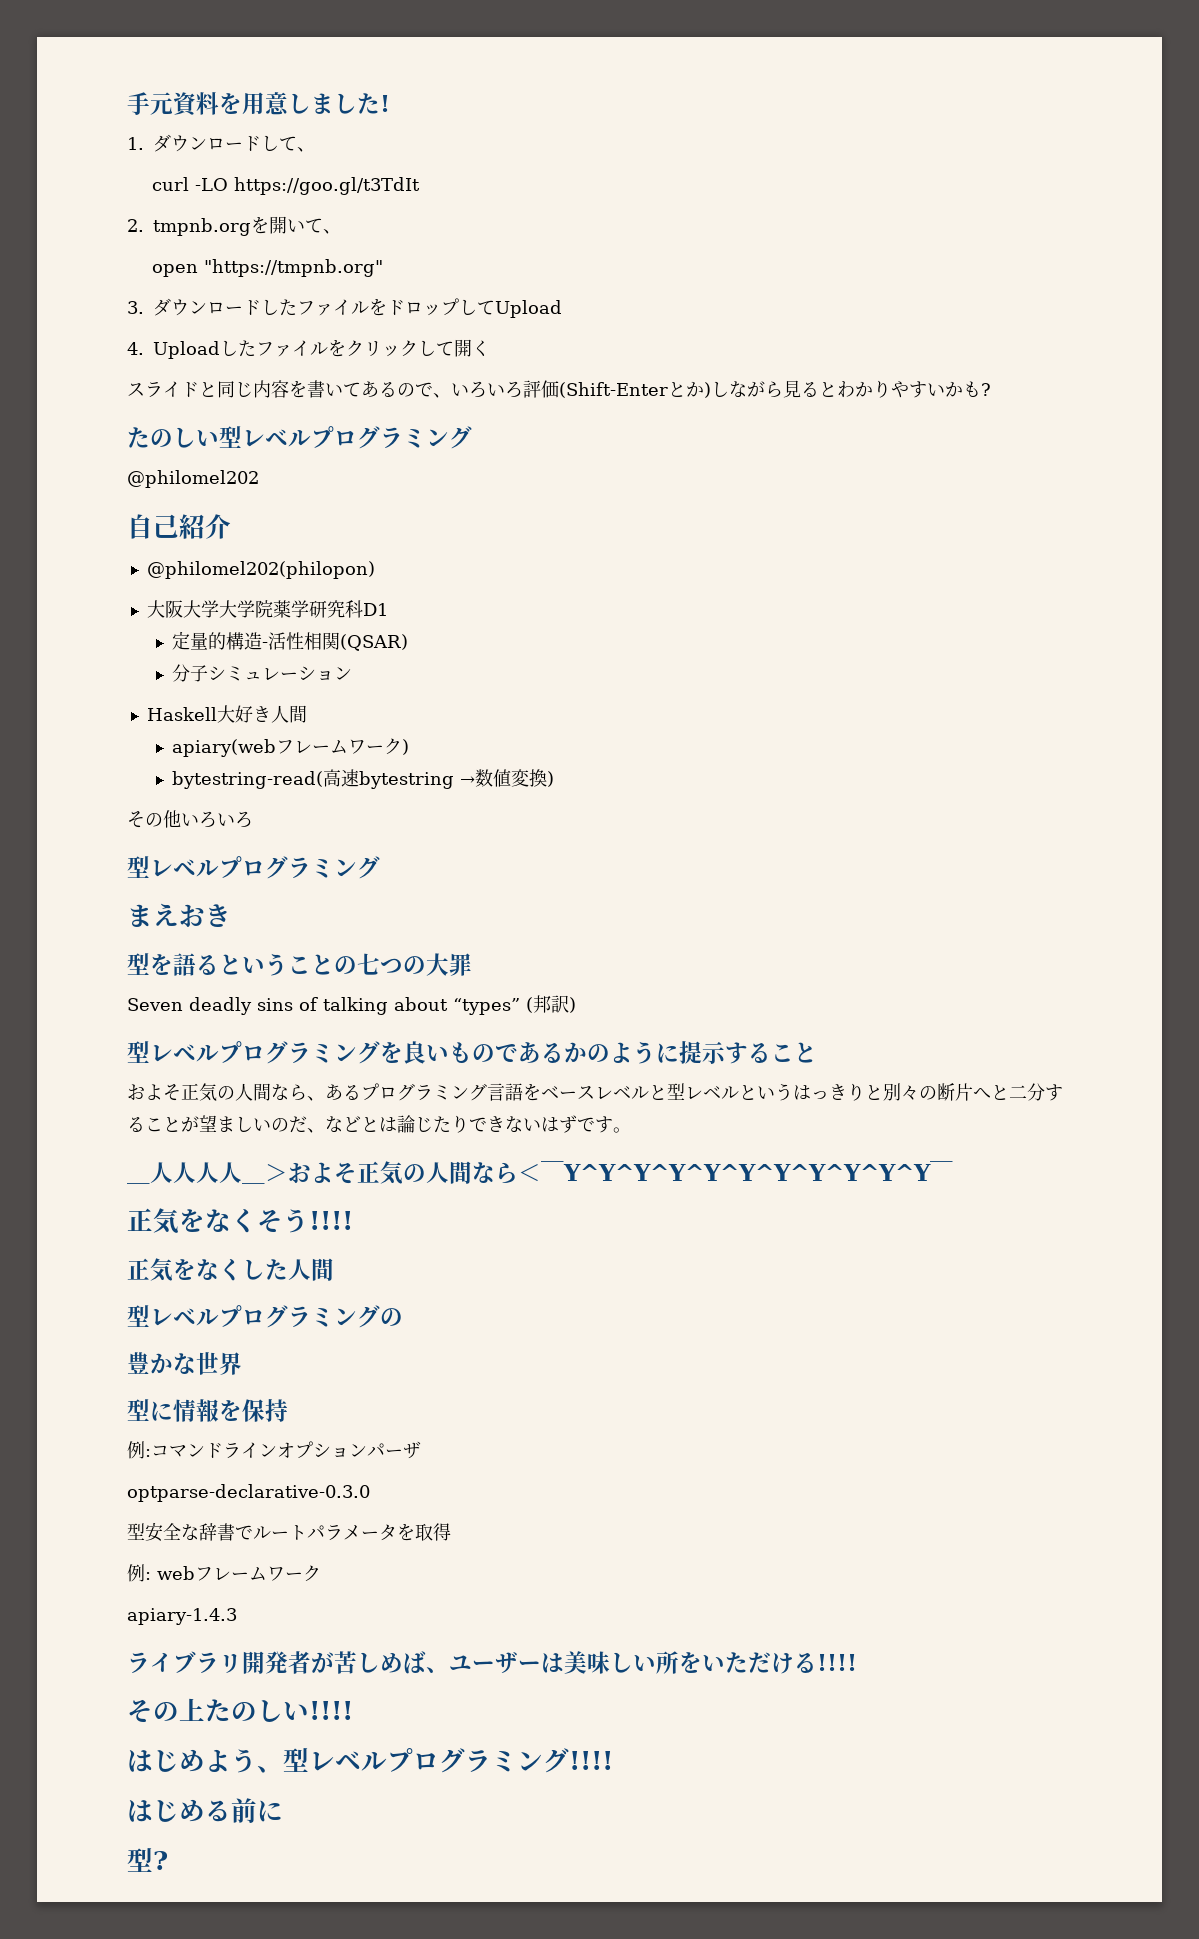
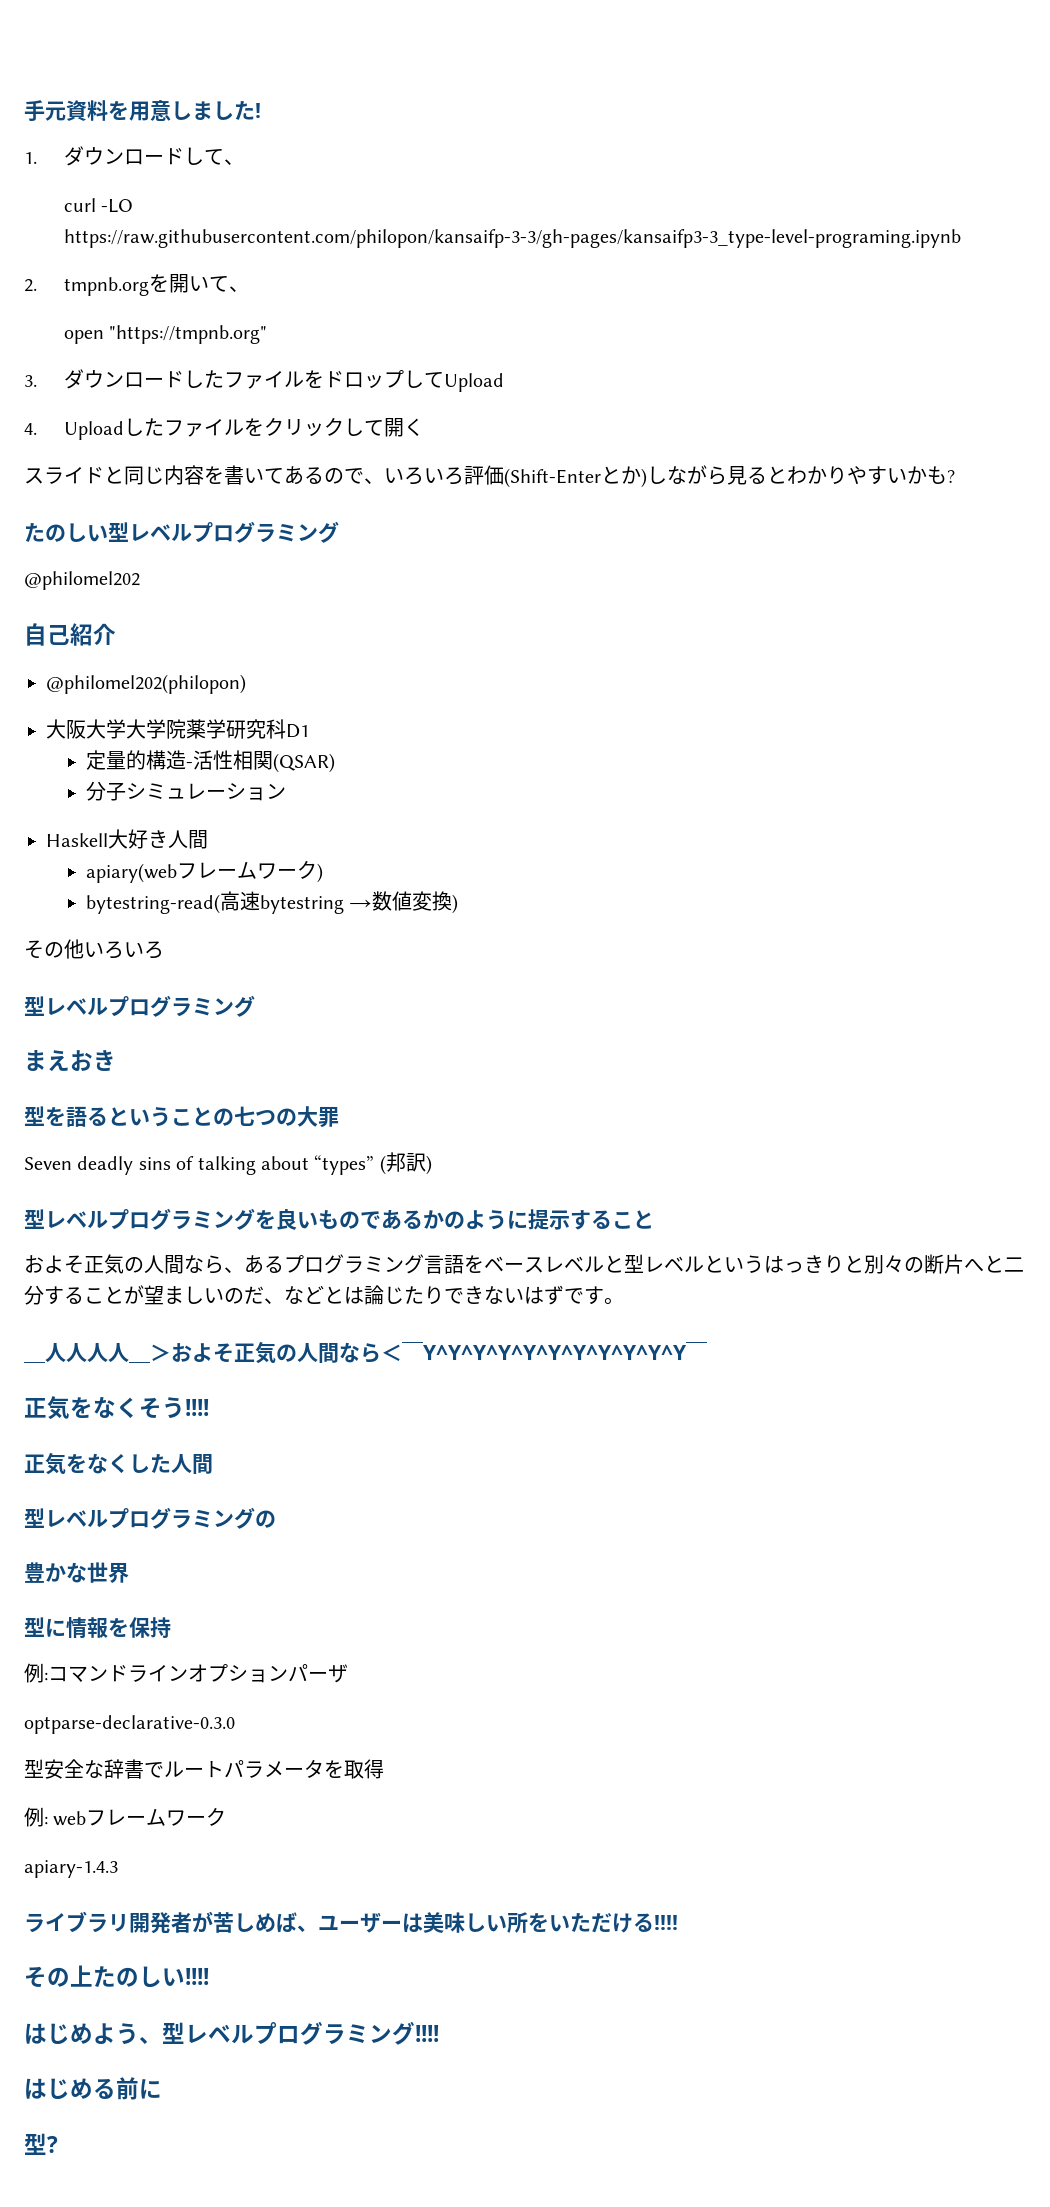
[234,177,421,195] https://goo.gl/t3TdIt -> [63,229,961,248] https://raw.githubusercontent.com/philopon/kansaifp-3-3/gh-pages/kansaifp3-3_type-level-programing.ipynb

